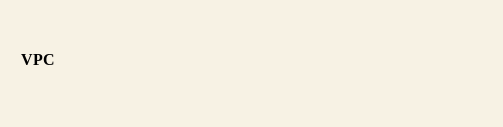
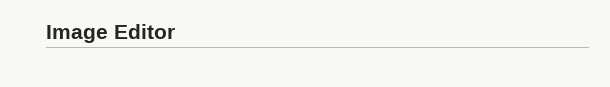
[21,54,55,65] VPC -> [46,24,175,43] Image Editor

